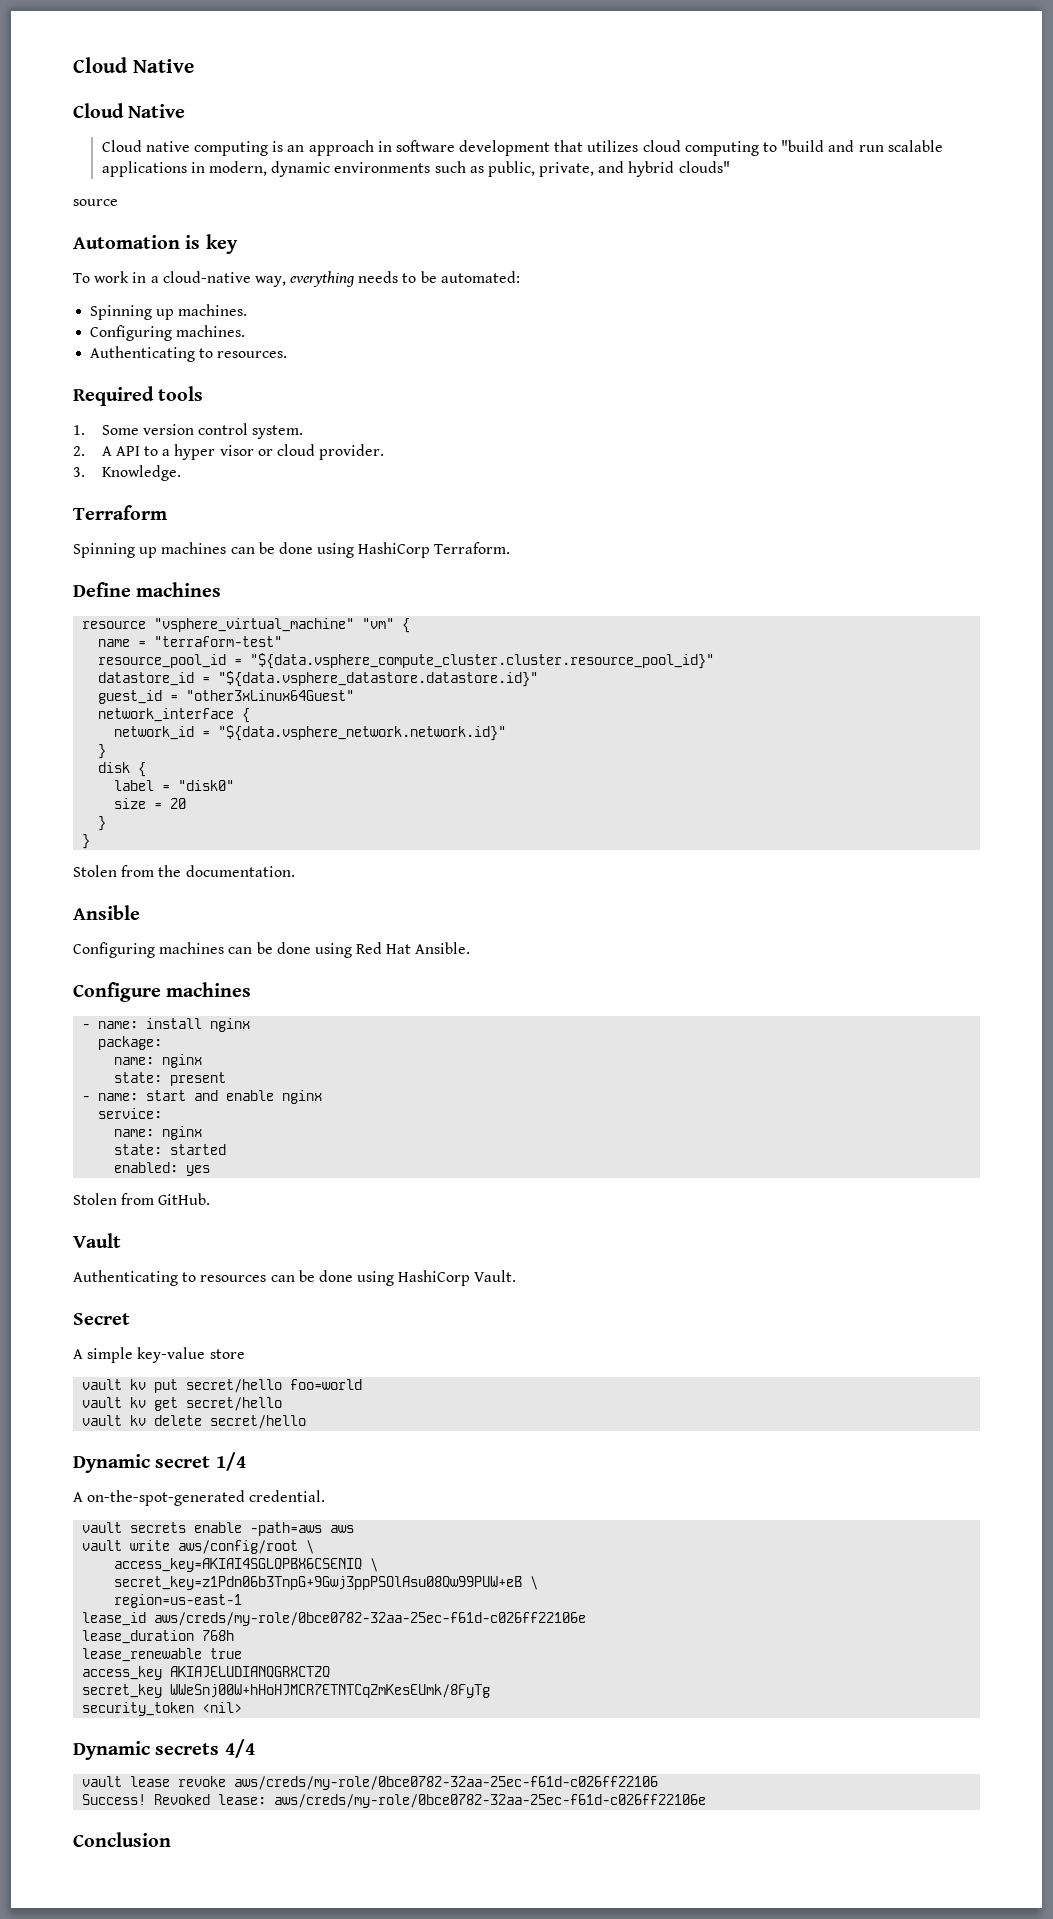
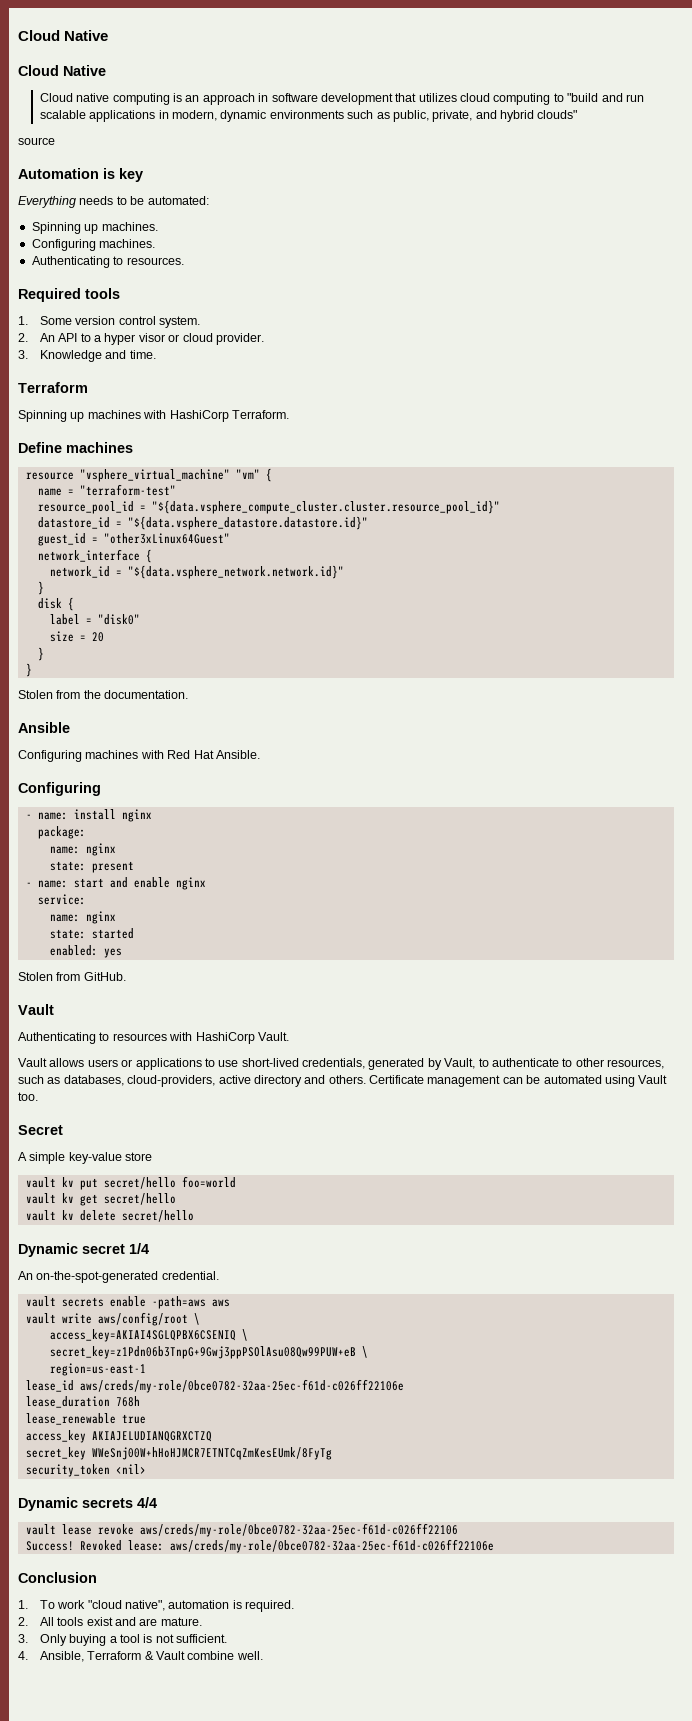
[73,271,356,287] To work in a cloud-native way, everything -> [18,196,76,208] Everything
[101,446,112,456] A -> [39,333,55,342] An
[101,465,181,481] Knowledge. -> [39,350,156,362] Knowledge and time.
[230,542,355,558] can be done using -> [143,410,167,419] with
[228,942,352,958] can be done using -> [140,750,164,759] with
[73,982,252,1002] Configure machines -> [18,782,101,796] Configuring
[270,1270,517,1286] can be done using HashiCorp Vault. -> [169,1032,289,1044] [18,1058,664,1070] [18,1075,668,1087] [18,1092,38,1101] with HashiCorp Vault. // Vault allows users or applications to use short-lived credentials, generated by Vault, to authenticate to other resources, such as databases, cloud-providers, active directory and others. Certificate management can be automated using Vault too.
[73,1492,83,1502] A -> [18,1271,33,1280] An
(171, 1839) none -> [18,1600,295,1612] [18,1617,202,1626] [18,1634,228,1646] [18,1651,263,1662] // 1. To work "cloud native", automation is required. // 2. All tools exist and are mature. // 3. Only buying a tool is not sufficient. // 4. Ansible, Terraform & Vault combine well.

